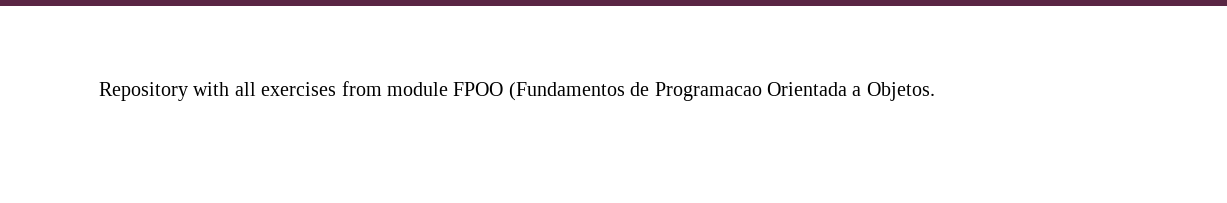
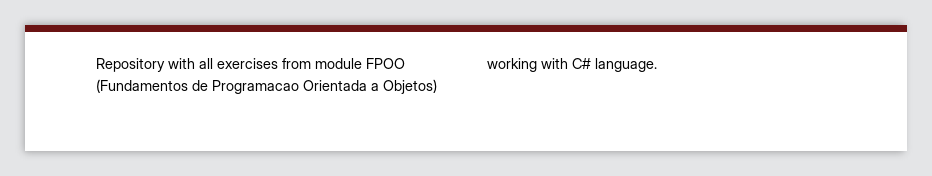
[866,82,935,101] Objetos. -> [383,79,437,94] [487,58,657,72] Objetos) working with C# language.

